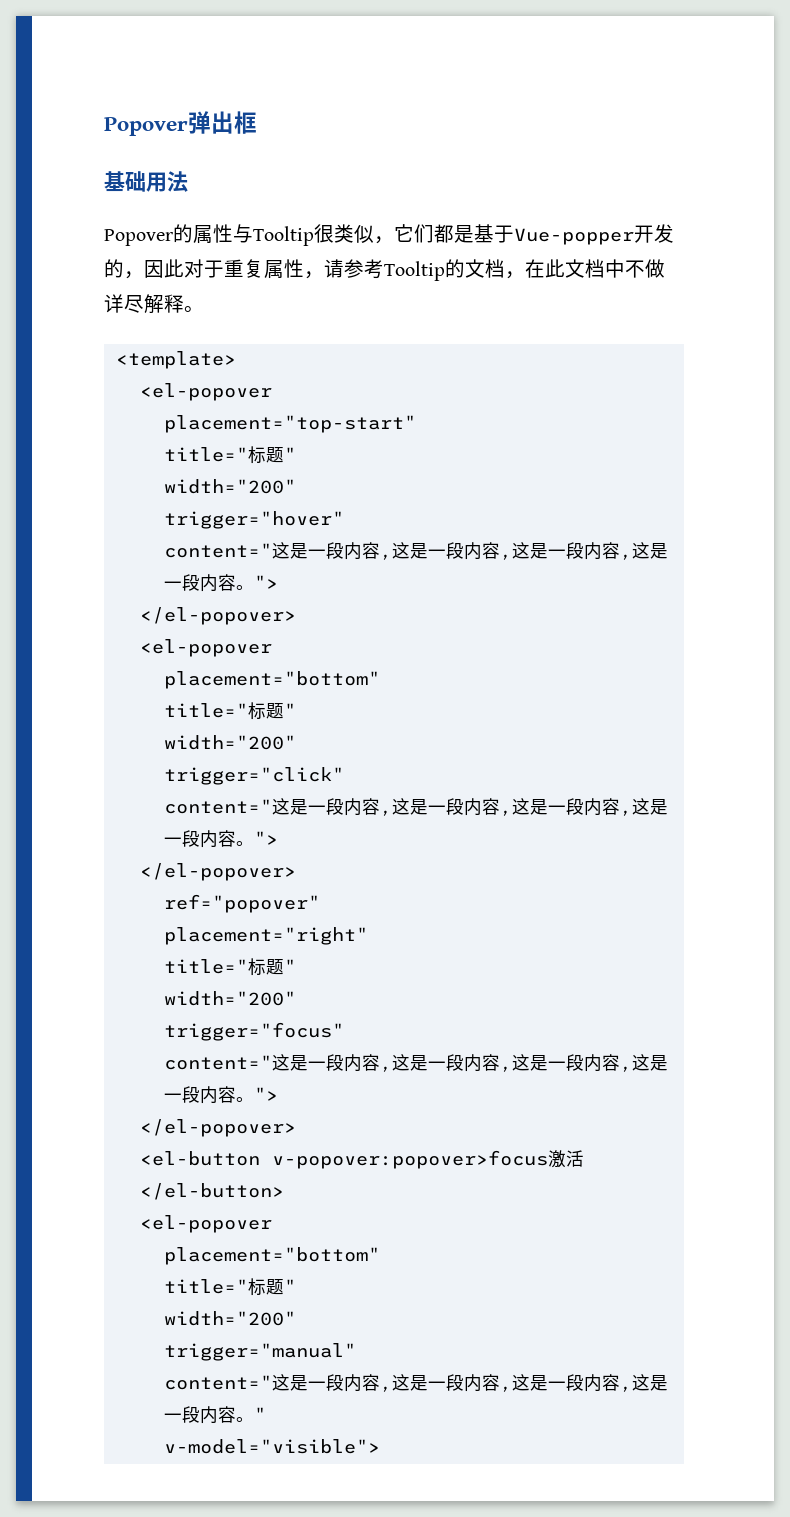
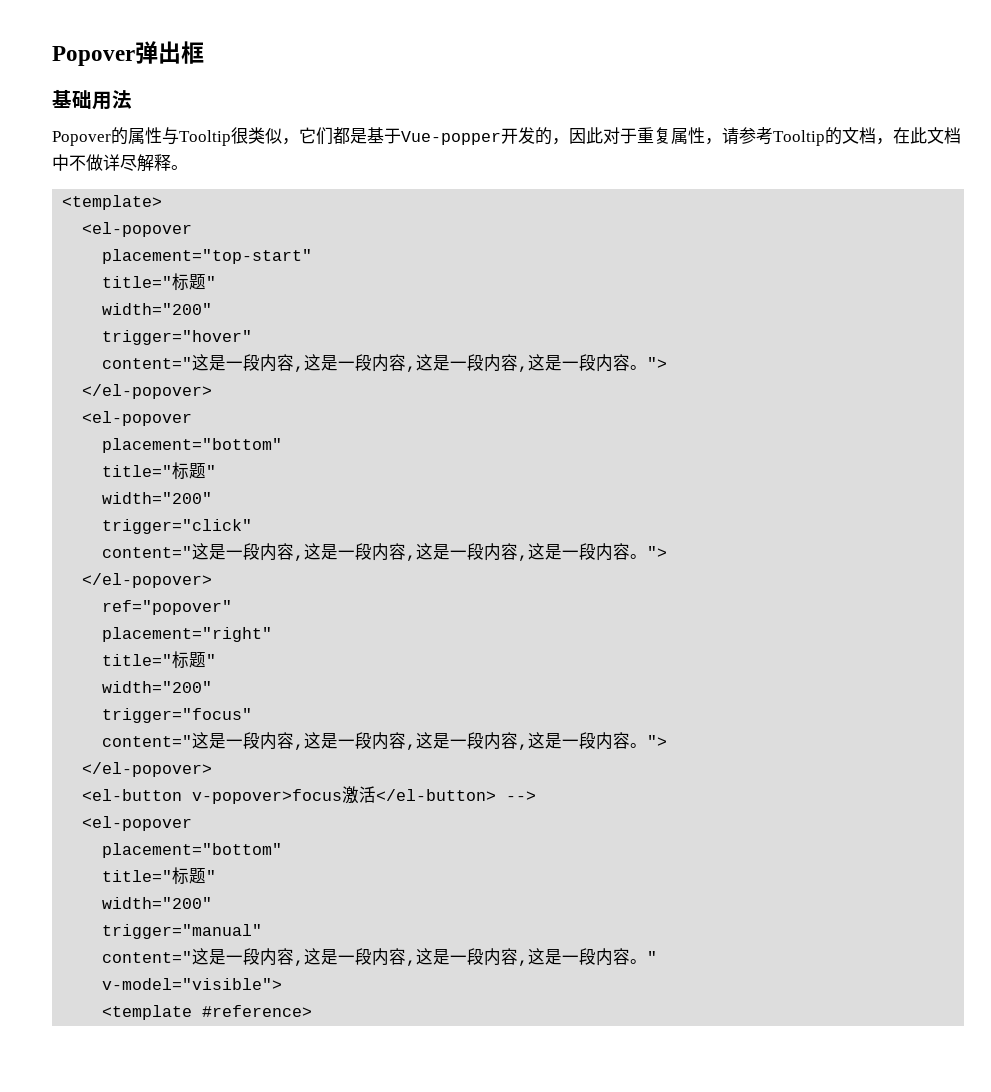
[271,1150,548,1169] v-popover:popover>focus -> [192,789,343,804] v-popover>focus
(284, 1191) none -> [506,791,537,801] -->
(380, 1446) none -> [102,1005,313,1020] // <template #reference>

